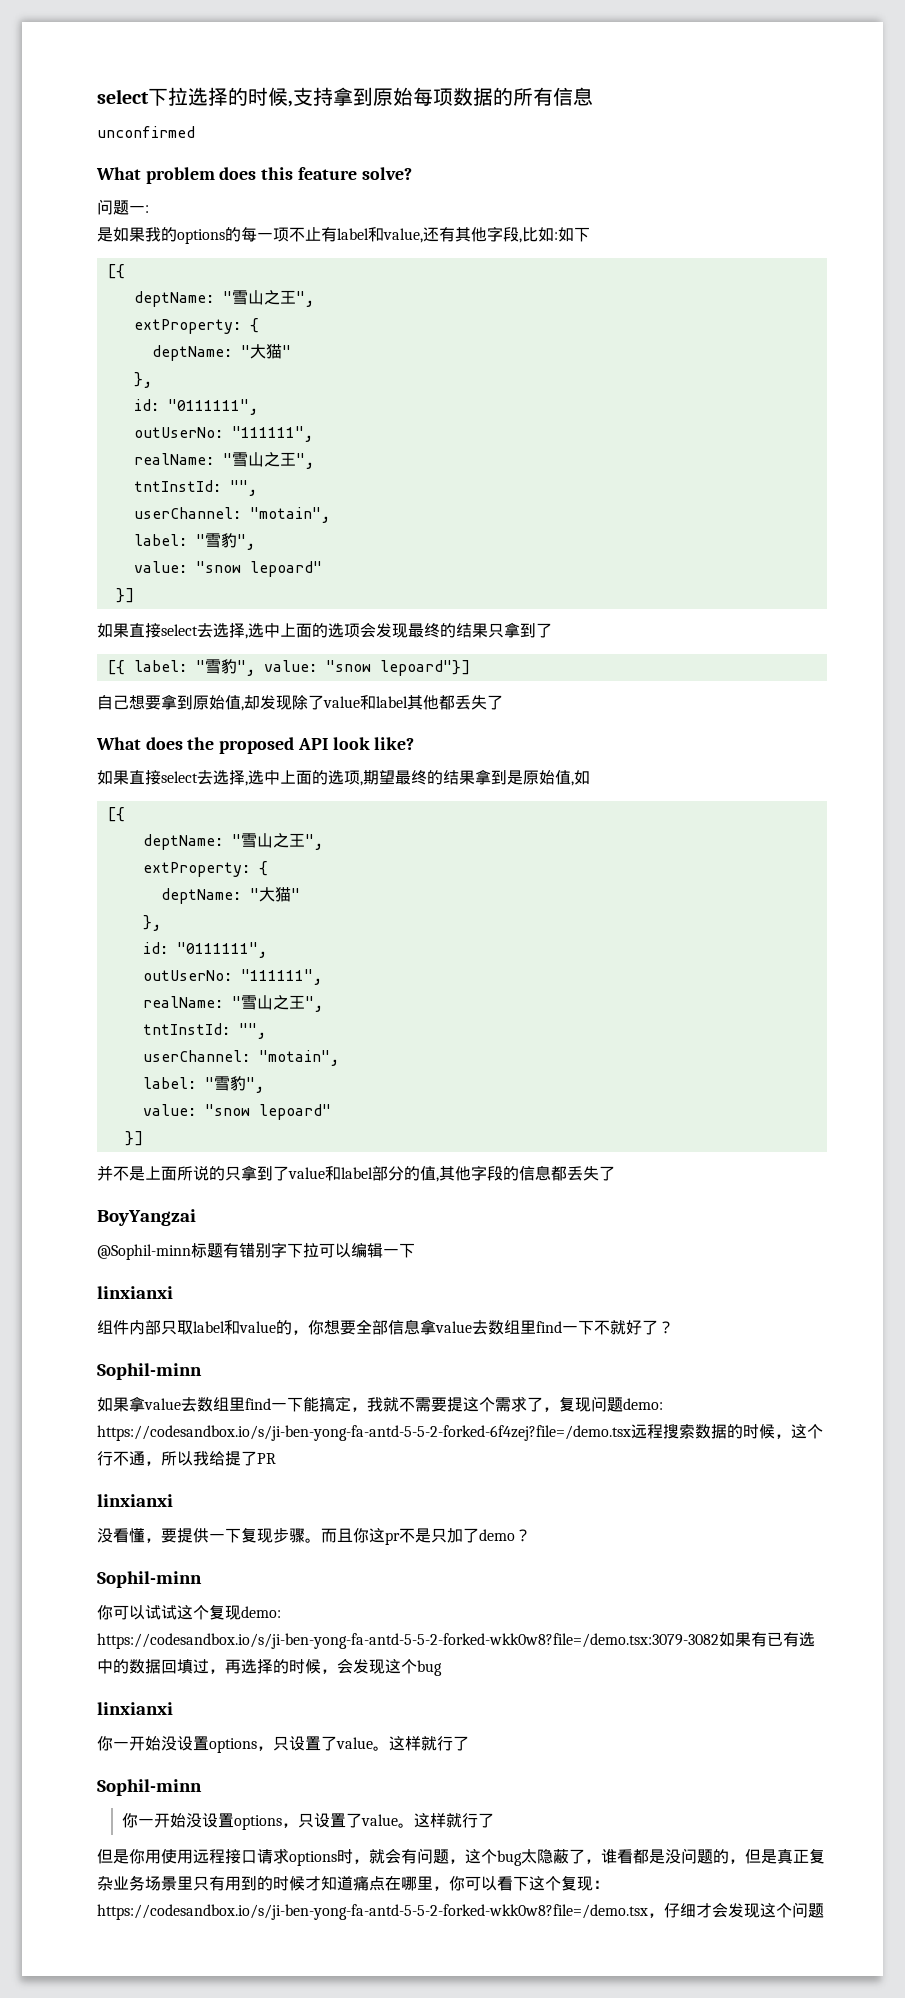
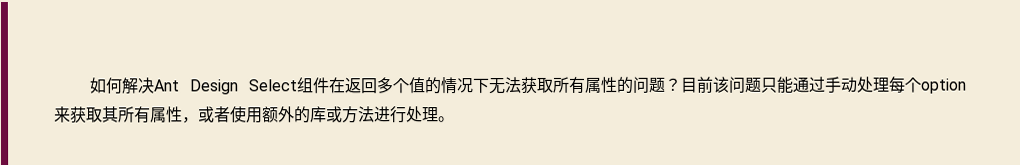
[97,87,593,107] [97,126,195,138] [96,167,412,184] [97,199,149,215] [97,226,590,244] [106,264,125,279] [133,290,314,307] [133,318,259,334] [151,344,291,361] [133,372,152,388] [133,399,258,415] [133,426,313,442] [133,452,314,469] [133,480,257,496] [133,507,330,523] [133,533,255,550] [133,561,322,577] [115,588,134,603] [97,622,552,639] [106,659,470,676] [97,694,503,711] [96,737,415,754] [97,769,590,786] [106,807,125,822] [142,833,323,850] [142,861,268,877] [160,887,300,904] [142,915,161,931] [142,942,267,958] [142,969,322,985] [142,995,323,1012] [142,1023,266,1039] [142,1050,339,1066] [142,1076,264,1093] [142,1104,331,1120] [124,1131,143,1146] [97,1165,615,1182] [97,1209,196,1226] [97,1242,415,1260] [97,1286,173,1299] [97,1319,674,1335] [97,1363,202,1380] [97,1396,663,1412] [97,1423,823,1441] [97,1450,276,1466] [97,1494,173,1507] [97,1528,531,1545] [97,1571,202,1588] [97,1605,281,1620] [97,1632,815,1649] [97,1658,442,1676] [97,1702,173,1715] [97,1736,469,1753] [97,1779,202,1796] [121,1813,494,1830] [97,1848,825,1866] [97,1875,609,1891] [97,1902,824,1920] select下拉选择的时候,支持拿到原始每项数据的所有信息 // unconfirmed // What problem does this feature solve? // 问题一: // 是如果我的options的每一项不止有label和value,还有其他字段,比如:如下 // [{ // deptName: "雪山之王", // extProperty: { // deptName: "大猫" // }, // id: "0111111", // outUserNo: "111111", // realName: "雪山之王", // tntInstId: "", // userChannel: "motain", // label: "雪豹", // value: "snow lepoard" // }] // 如果直接select去选择,选中上面的选项会发现最终的结果只拿到了 // [{ label: "雪豹", value: "snow lepoard"}] // 自己想要拿到原始值,却发现除了value和label其他都丢失了 // What does the proposed API look like? // 如果直接select去选择,选中上面的选项,期望最终的结果拿到是原始值,如 // [{ // deptName: "雪山之王", // extProperty: { // deptName: "大猫" // }, // id: "0111111", // outUserNo: "111111", // realName: "雪山之王", // tntInstId: "", // userChannel: "motain", // label: "雪豹", // value: "snow lepoard" // }] // 并不是上面所说的只拿到了value和label部分的值,其他字段的信息都丢失了 // BoyYangzai // @Sophil-minn标题有错别字下拉可以编辑一下 // linxianxi // 组件内部只取label和value的，你想要全部信息拿value去数组里find一下不就好了？ // Sophil-minn // 如果拿value去数组里find一下能搞定，我就不需要提这个需求了，复现问题demo: https://codesandbox.io/s/ji-ben-yong-fa-antd-5-5-2-forked-6f4zej?file=/demo.tsx远程搜索数据的时候，这个行不通，所以我给提了PR // linxianxi // 没看懂，要提供一下复现步骤。而且你这pr不是只加了demo？ // Sophil-minn // 你可以试试这个复现demo: https://codesandbox.io/s/ji-ben-yong-fa-antd-5-5-2-forked-wkk0w8?file=/demo.tsx:3079-3082如果有已有选中的数据回填过，再选择的时候，会发现这个bug // linxianxi // 你一开始没设置options，只设置了value。这样就行了 // Sophil-minn // 你一开始没设置options，只设置了value。这样就行了 // 但是你用使用远程接口请求options时，就会有问题，这个bug太隐蔽了，谁看都是没问题的，但是真正复杂业务场景里只有用到的时候才知道痛点在哪里，你可以看下这个复现：https://codesandbox.io/s/ji-ben-yong-fa-antd-5-5-2-forked-wkk0w8?file=/demo.tsx，仔细才会发现这个问题 -> [88,76,967,95] [54,106,455,124] 如何解决Ant Design Select组件在返回多个值的情况下无法获取所有属性的问题？目前该问题只能通过手动处理每个option来获取其所有属性，或者使用额外的库或方法进行处理。

